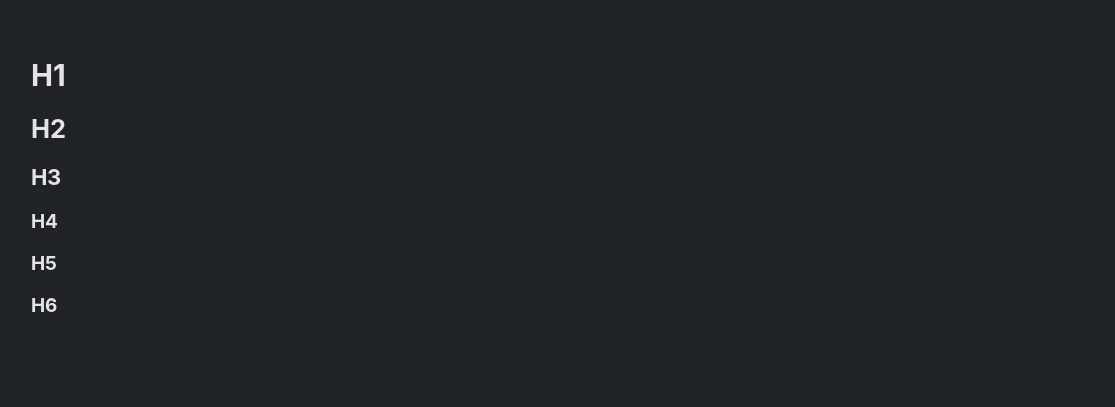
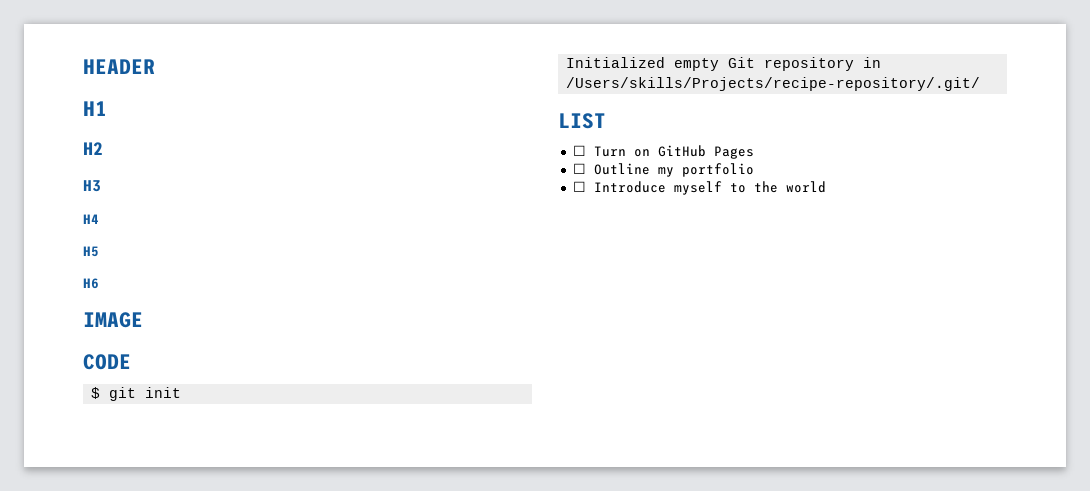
(31, 75) none -> [83,59,155,74] HEADER //
(57, 305) none -> [83,312,143,328] [83,354,131,370] [91,387,182,401] [566,57,882,71] [566,77,981,91] [558,113,606,129] [572,145,754,159] [572,163,754,177] [572,181,826,195] // IMAGE // CODE // $ git init // Initialized empty Git repository in /Users/skills/Projects/recipe-repository/.git/ // LIST // ☐ Turn on GitHub Pages // ☐ Outline my portfolio // ☐ Introduce myself to the world

